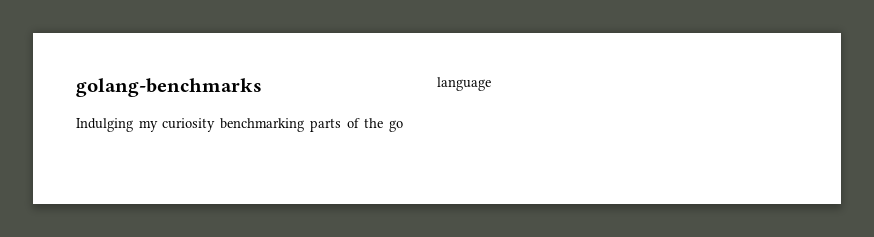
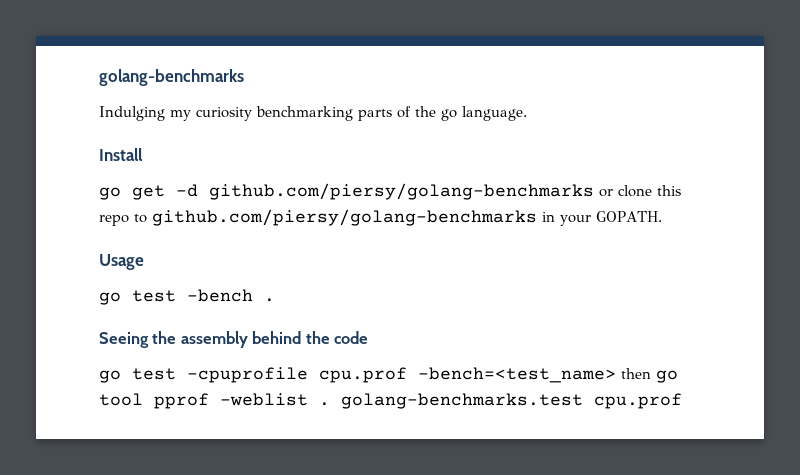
[437,77,491,91] language -> [462,106,527,121] [99,148,143,161] [99,183,681,200] [99,209,662,226] [99,254,144,270] [99,289,275,305] [99,331,369,348] [99,367,678,383] [99,393,682,409] language. // Install // go get -d github.com/piersy/golang-benchmarks or clone this repo to github.com/piersy/golang-benchmarks in your GOPATH. // Usage // go test -bench . // Seeing the assembly behind the code // go test -cpuprofile cpu.prof -bench=<test_name> then go tool pprof -weblist . golang-benchmarks.test cpu.prof

